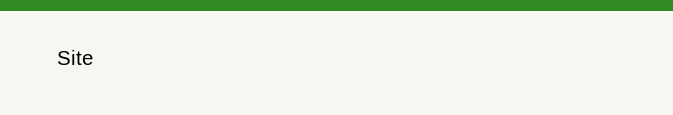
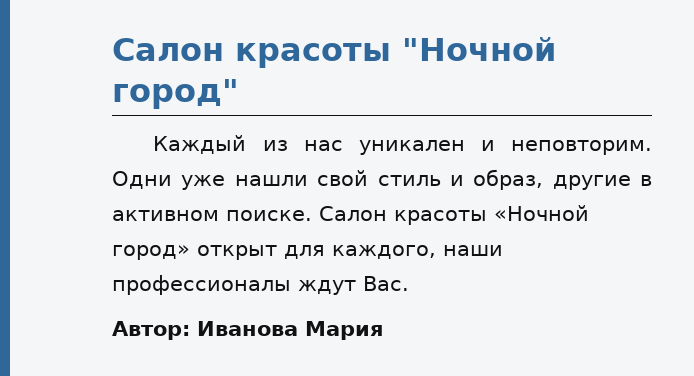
[57,50,93,65] Site -> [112,37,556,68] [112,79,239,109] [153,135,652,155] [112,169,652,190] [112,205,589,225] [112,245,503,260] [112,275,409,295] [112,321,383,340] Салон красоты "Ночной город" // Каждый из нас уникален и неповторим. Одни уже нашли свой стиль и образ, другие в активном поиске. Салон красоты «Ночной город» открыт для каждого, наши профессионалы ждут Вас. // Автор: Иванова Мария

